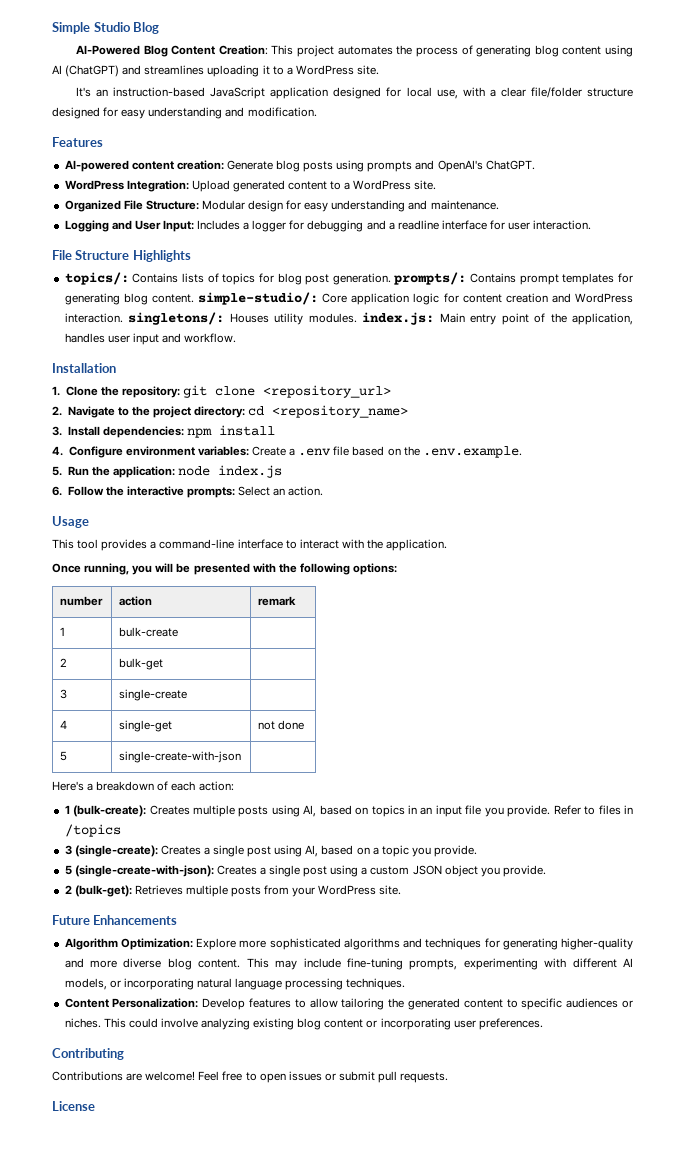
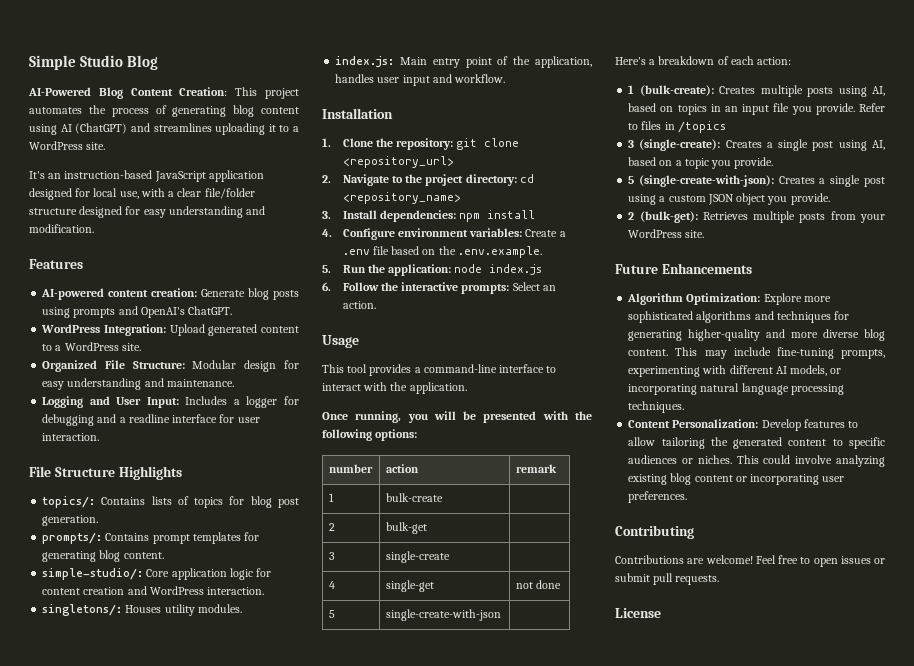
(391, 279) none -> (99, 520) //
(194, 298) none -> (164, 555) //
(123, 318) none -> (265, 591) //
(357, 318) none -> (242, 608) //

